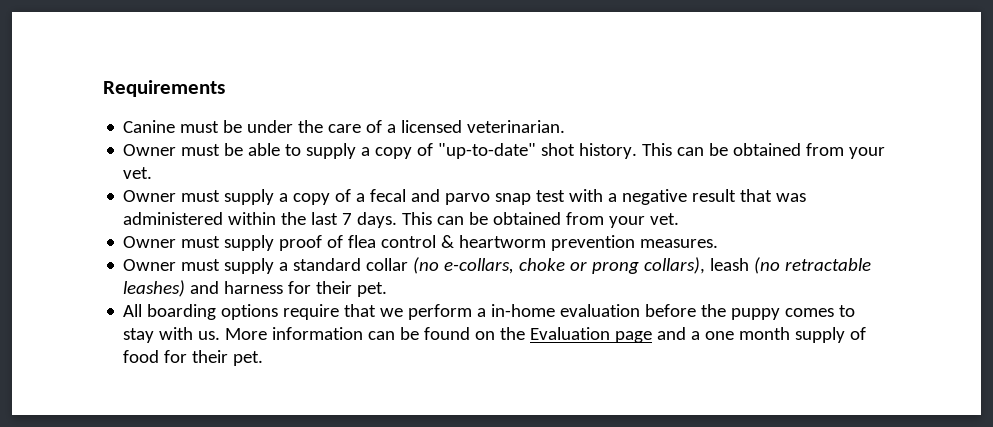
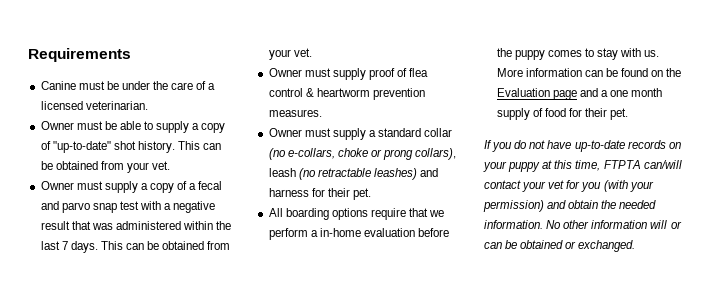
(264, 358) none -> [484,140,681,152] [483,160,682,172] [484,180,654,192] [483,200,657,212] [484,220,682,229] [484,240,636,252] // If you do not have up-to-date records on your puppy at this time, FTPTA can/will contact your vet for you (with your permission) and obtain the needed information. No other information will or can be obtained or exchanged.

